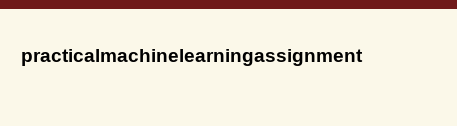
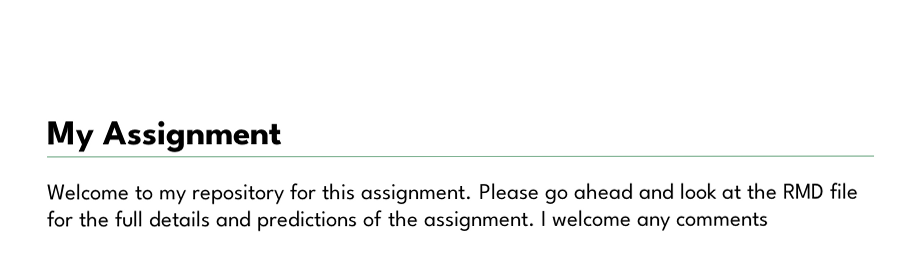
[21,49,363,66] practicalmachinelearningassignment -> [46,120,284,153] [47,182,860,205] [47,209,769,232] My Assignment // Welcome to my repository for this assignment. Please go ahead and look at the RMD file for the full details and predictions of the assignment. I welcome any comments

